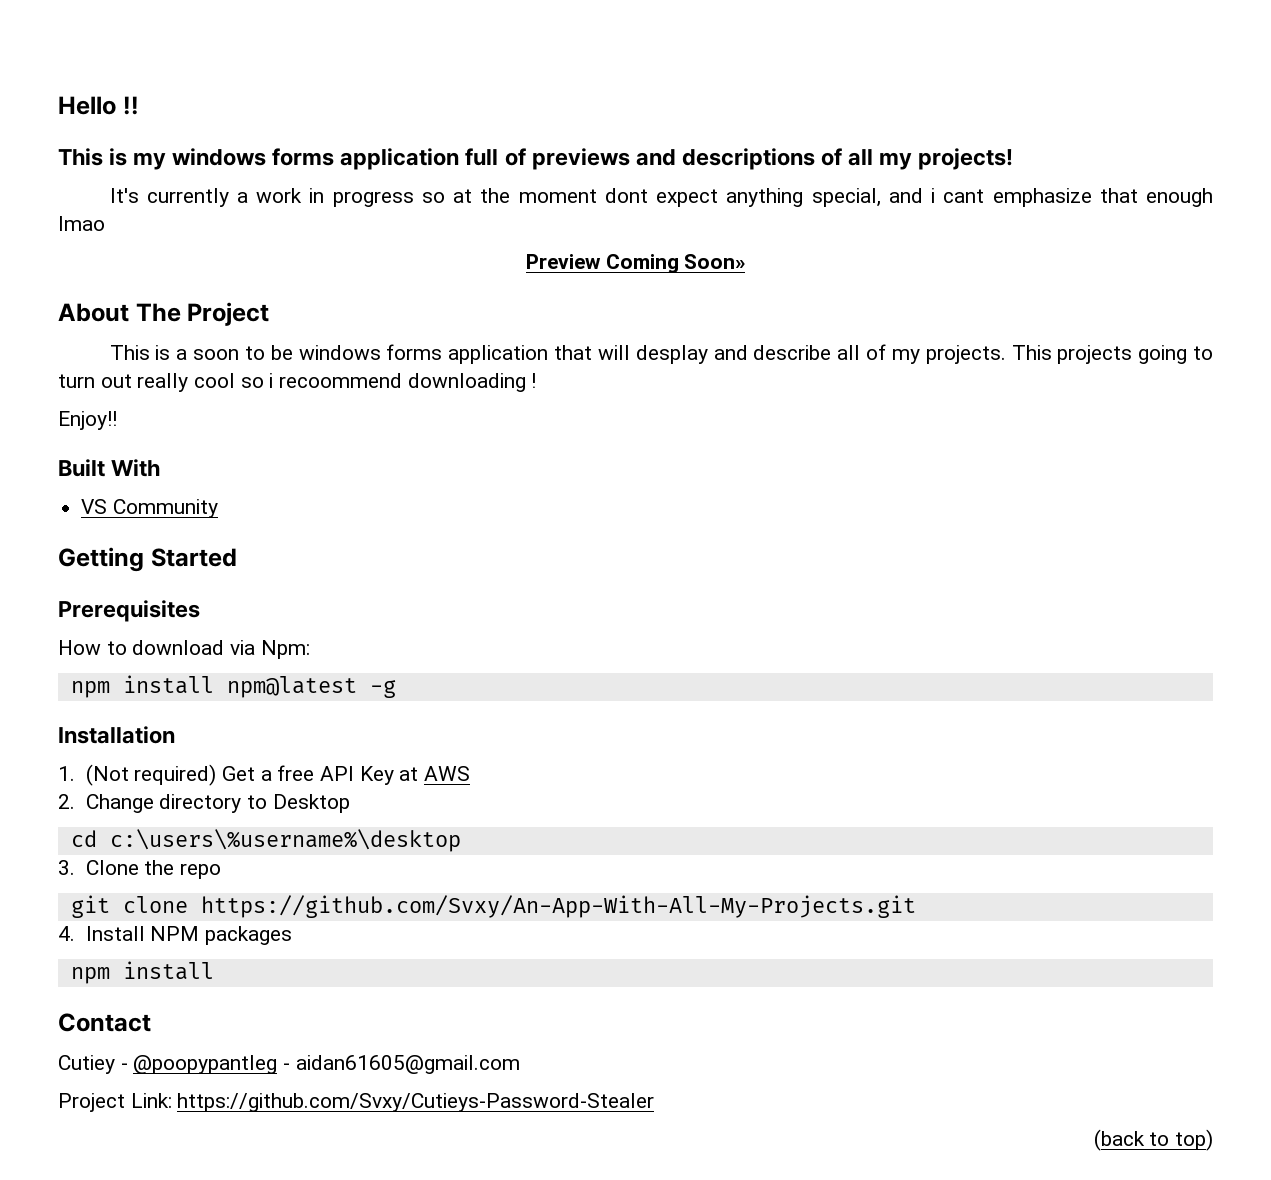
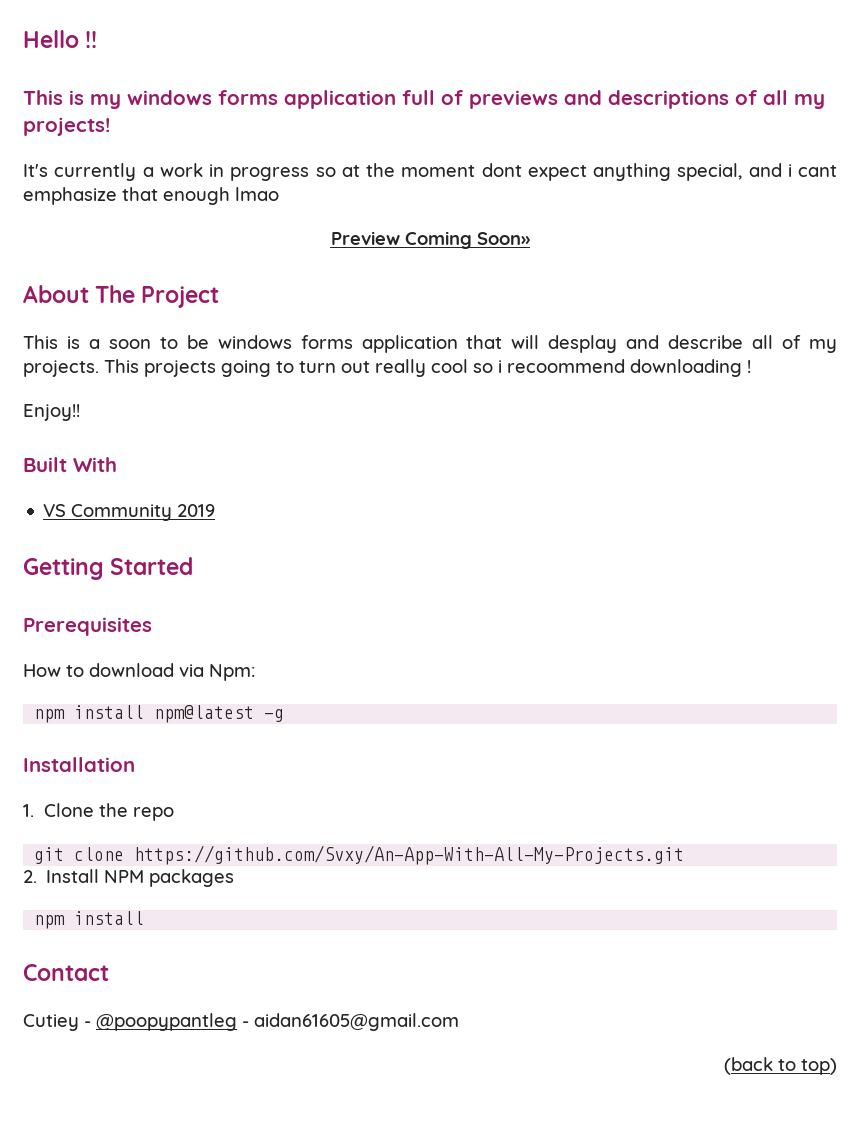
(218, 508) none -> [177,504,216,517] 2019
[85,764,470,786] [58,794,350,813] [70,829,461,852] [58,860,75,875] (Not required) Get a free API Key at AWS // 2. Change directory to Desktop // cd c:\users\%username%\desktop // 3. -> (34, 810) none
[58,926,75,941] 4. -> [23,870,37,883] 2.
[58,1093,655,1112] // Project Link: https://github.com/Svxy/Cutieys-Password-Stealer -> (459, 1022) none

